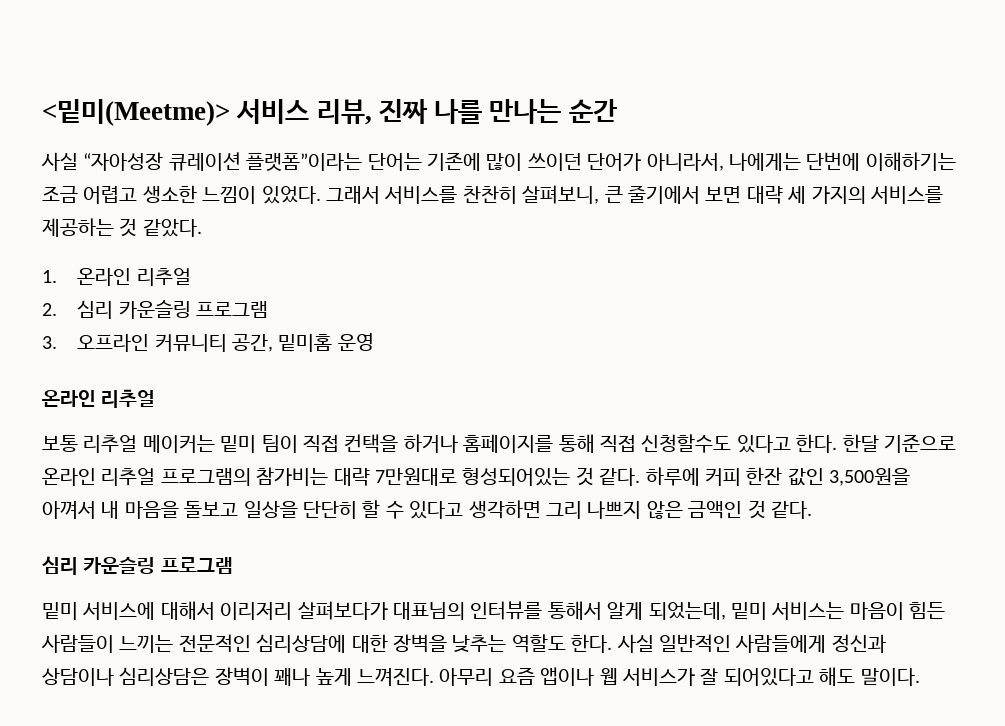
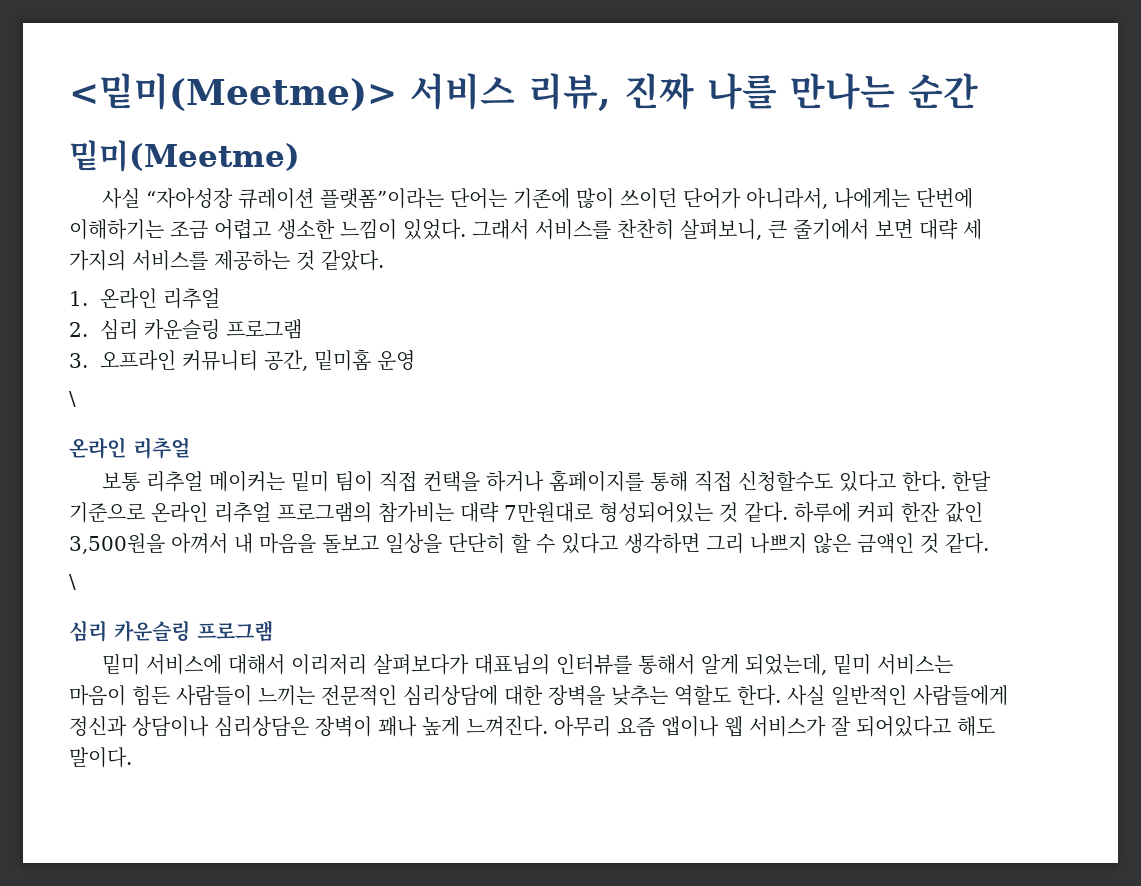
(617, 111) none -> [69,140,300,172] // 밑미(Meetme)
(374, 341) none -> [69,391,76,407] // \
(812, 510) none -> [69,574,76,590] // \

